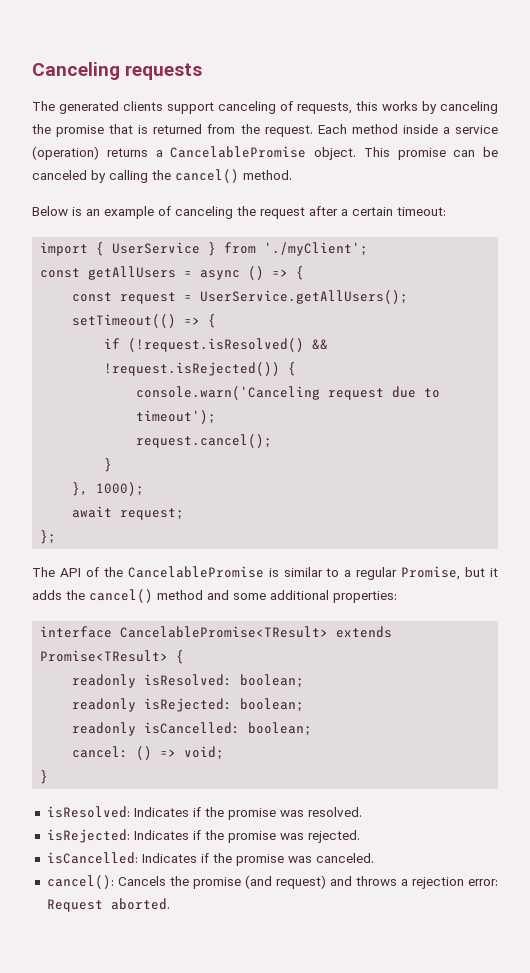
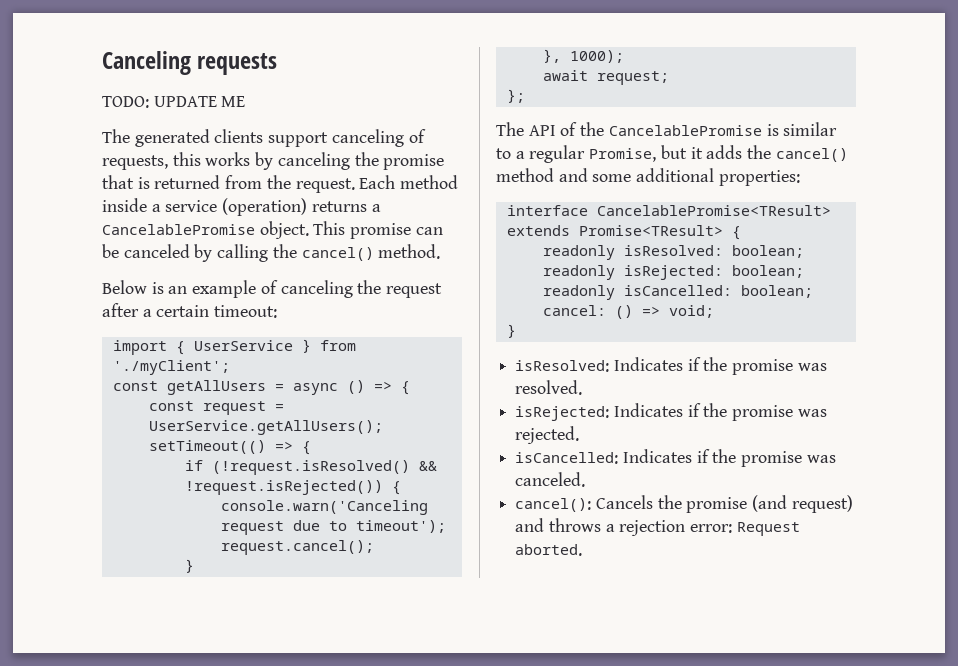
(203, 71) none -> [102,96,246,108] // TODO: UPDATE ME

